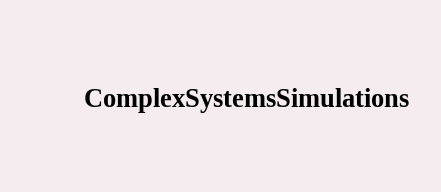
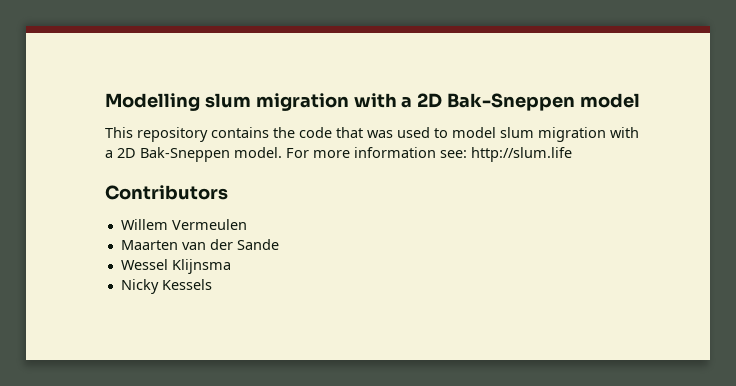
[84,88,409,113] ComplexSystemsSimulations -> [105,93,641,111] [105,127,639,142] [105,147,572,162] [105,185,228,200] [120,219,247,230] [120,239,279,250] [120,259,231,274] [120,279,212,294] Modelling slum migration with a 2D Bak-Sneppen model // This repository contains the code that was used to model slum migration with a 2D Bak-Sneppen model. For more information see: http://slum.life // Contributors // Willem Vermeulen // Maarten van der Sande // Wessel Klijnsma // Nicky Kessels

